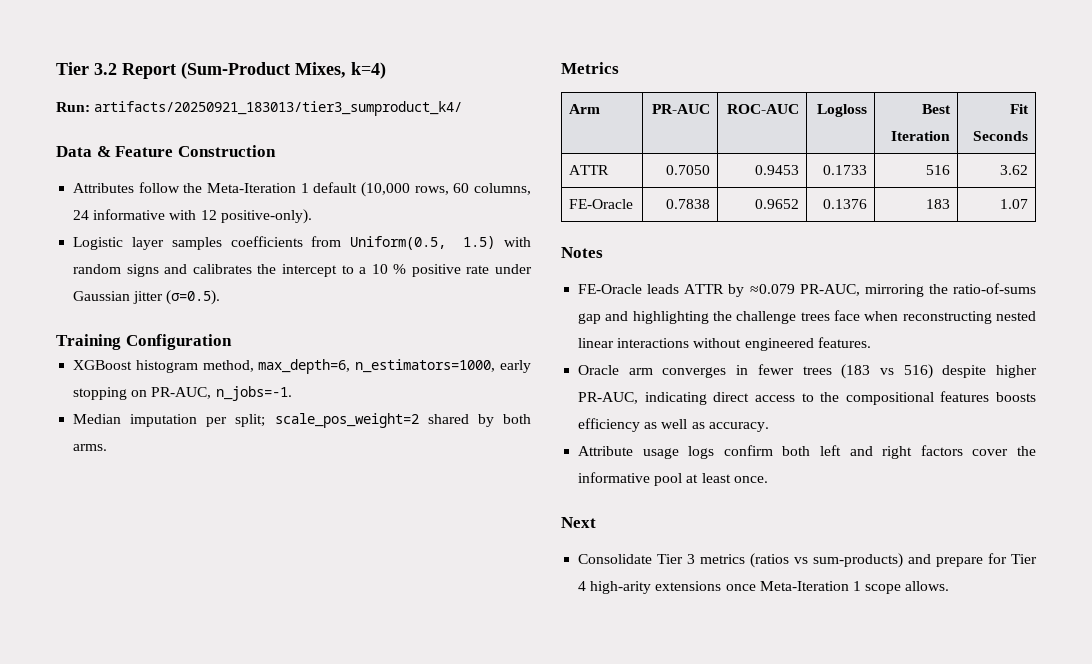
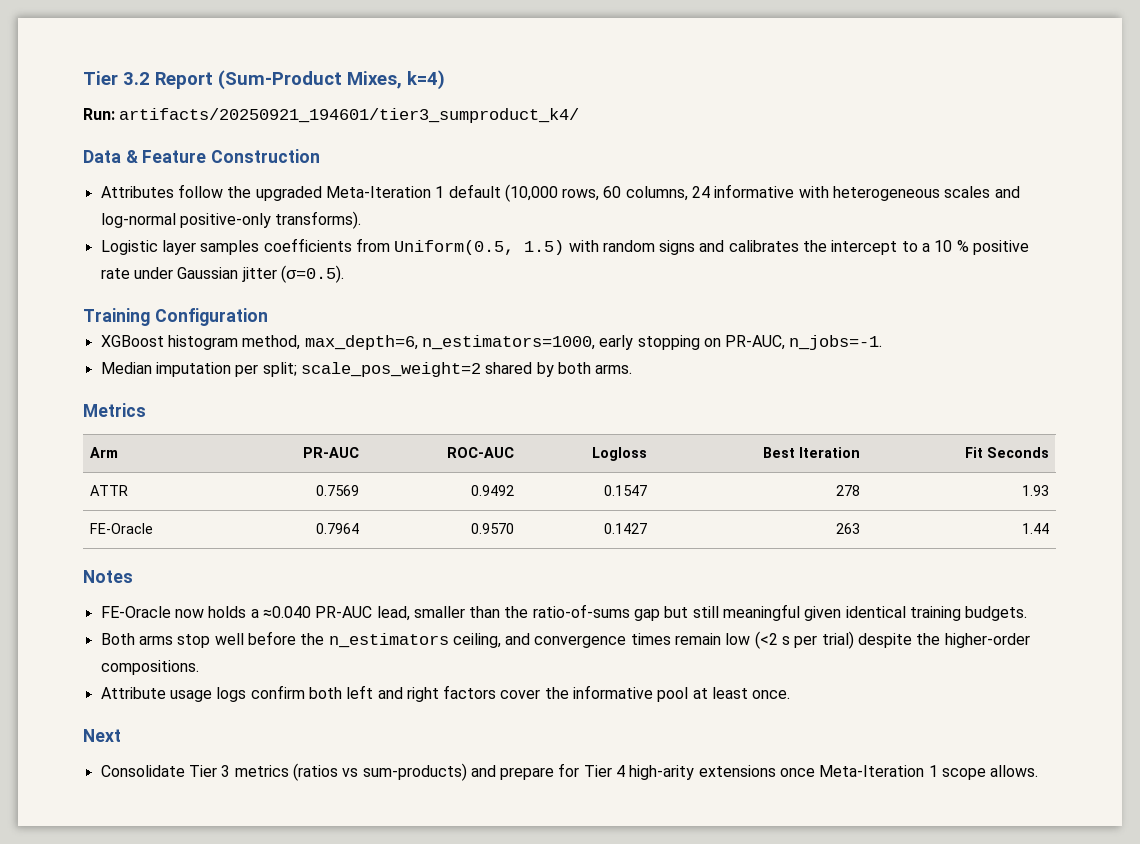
[94,101,463,116] artifacts/20250921_183013/tier3_sumproduct_k4/ -> [119,108,580,123] artifacts/20250921_194601/tier3_sumproduct_k4/
(203, 188) none -> [255,186,322,201] upgraded
[200,209,312,224] 12 positive-only). -> [833,186,1020,201] [100,211,362,229] heterogeneous scales and log-normal positive-only transforms).
[665,165,710,175] [754,165,799,175] [822,165,867,175] [925,165,950,175] [999,165,1028,175] [569,199,634,209] [665,199,710,209] [754,199,799,209] [822,199,867,209] [925,199,950,209] [999,199,1028,209] [561,247,603,258] [578,283,1036,297] [578,310,1036,324] [578,337,871,351] [578,364,1037,379] [578,391,1036,405] [578,418,769,432] 0.7050 | 0.9453 | 0.1733 | 516 | 3.62 // FE-Oracle | 0.7838 | 0.9652 | 0.1376 | 183 | 1.07 // Notes // FE-Oracle leads ATTR by ≈0.079 PR-AUC, mirroring the ratio-of-sums gap and highlighting the challenge trees face when reconstructing nested linear interactions without engineered features. // Oracle arm converges in fewer trees (183 vs 516) despite higher PR-AUC, indicating direct access to the compositional features boosts efficiency as well as accuracy. -> [315,485,359,496] [470,485,514,496] [603,485,647,496] [835,485,860,496] [1021,485,1049,496] [90,523,154,534] [315,523,359,534] [470,523,514,534] [603,523,647,534] [835,523,860,534] [1021,523,1049,534] [83,570,133,583] [100,604,1028,621] [100,631,1030,649] [100,660,199,675] 0.7569 | 0.9492 | 0.1547 | 278 | 1.93 // FE-Oracle | 0.7964 | 0.9570 | 0.1427 | 263 | 1.44 // Notes // FE-Oracle now holds a ≈0.040 PR-AUC lead, smaller than the ratio-of-sums gap but still meaningful given identical training budgets. // Both arms stop well before the n_estimators ceiling, and convergence times remain low (<2 s per trial) despite the higher-order compositions.

